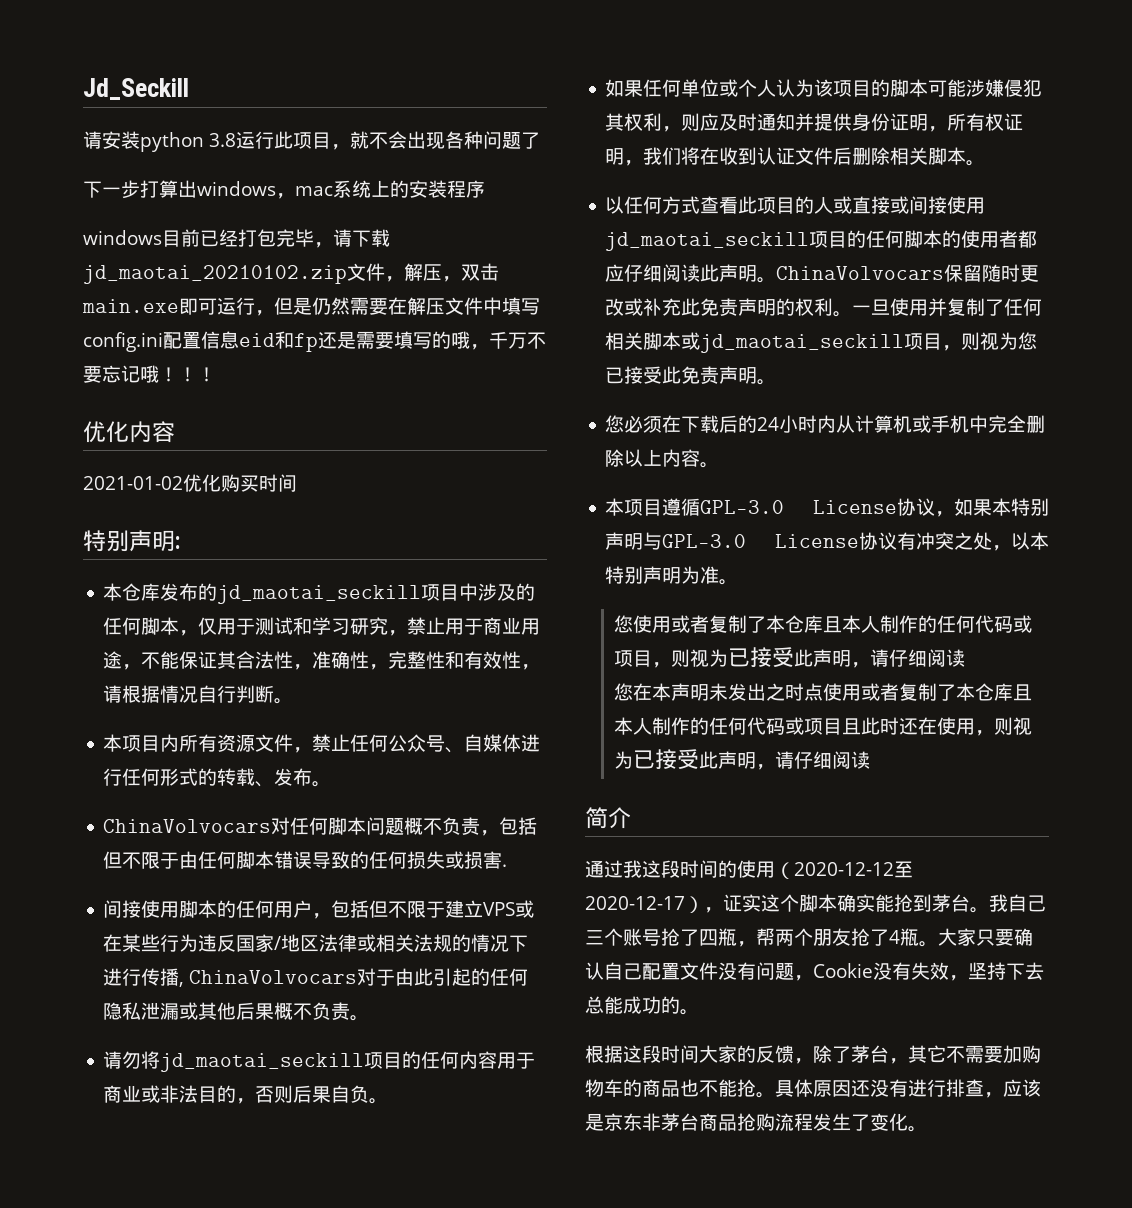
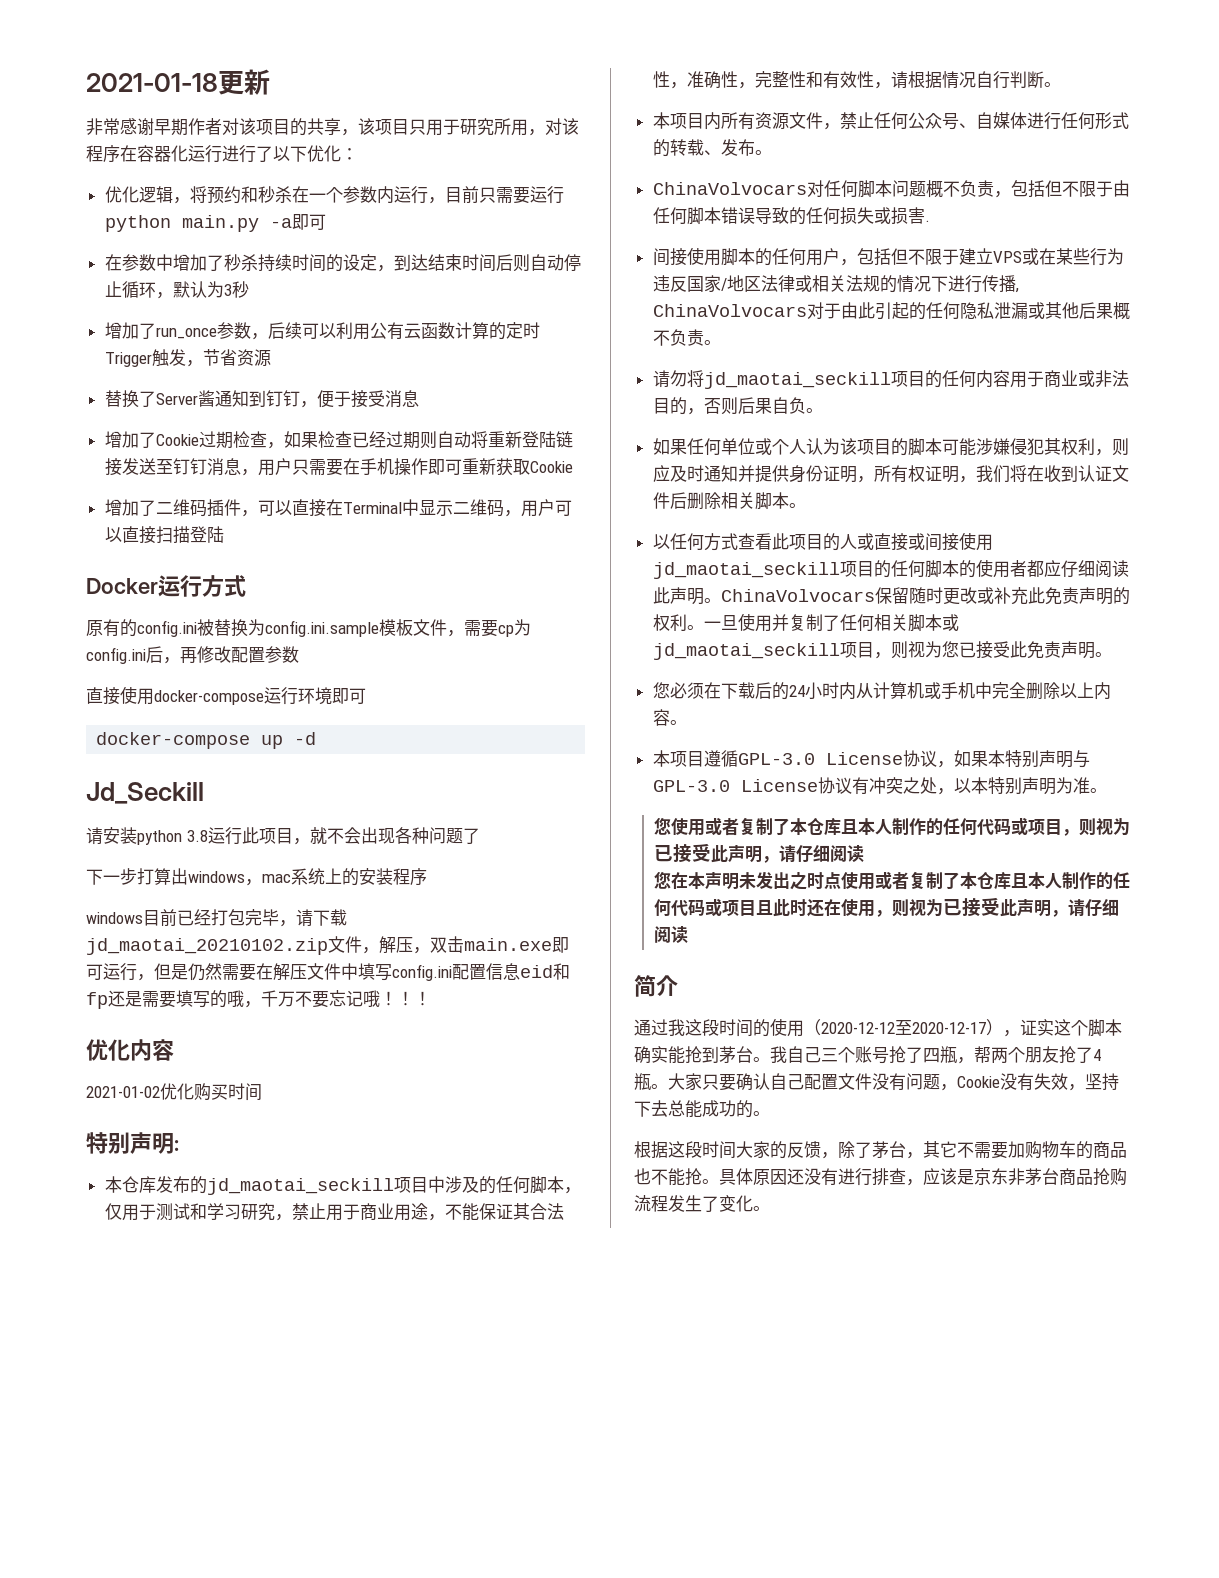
(83, 89) none -> [86,69,270,95] [86,118,579,136] [86,145,358,163] [104,186,564,204] [104,214,326,232] [104,254,581,272] [104,281,249,299] [104,322,540,340] [104,349,271,367] [104,390,419,408] [104,431,573,449] [104,458,573,476] [104,499,572,517] [104,526,224,544] [86,575,246,597] [86,619,531,637] [86,646,299,664] [86,686,366,705] [96,732,317,749] 2021-01-18更新 // 非常感谢早期作者对该项目的共享，该项目只用于研究所用，对该程序在容器化运行进行了以下优化： // 优化逻辑，将预约和秒杀在一个参数内运行，目前只需要运行python main.py -a即可 // 在参数中增加了秒杀持续时间的设定，到达结束时间后则自动停止循环，默认为3秒 // 增加了run_once参数，后续可以利用公有云函数计算的定时Trigger触发，节省资源 // 替换了Server酱通知到钉钉，便于接受消息 // 增加了Cookie过期检查，如果检查已经过期则自动将重新登陆链接发送至钉钉消息，用户只需要在手机操作即可重新获取Cookie // 增加了二维码插件，可以直接在Terminal中显示二维码，用户可以直接扫描登陆 // Docker运行方式 // 原有的config.ini被替换为config.ini.sample模板文件，需要cp为config.ini后，再修改配置参数 // 直接使用docker-compose运行环境即可 // docker-compose up -d //

